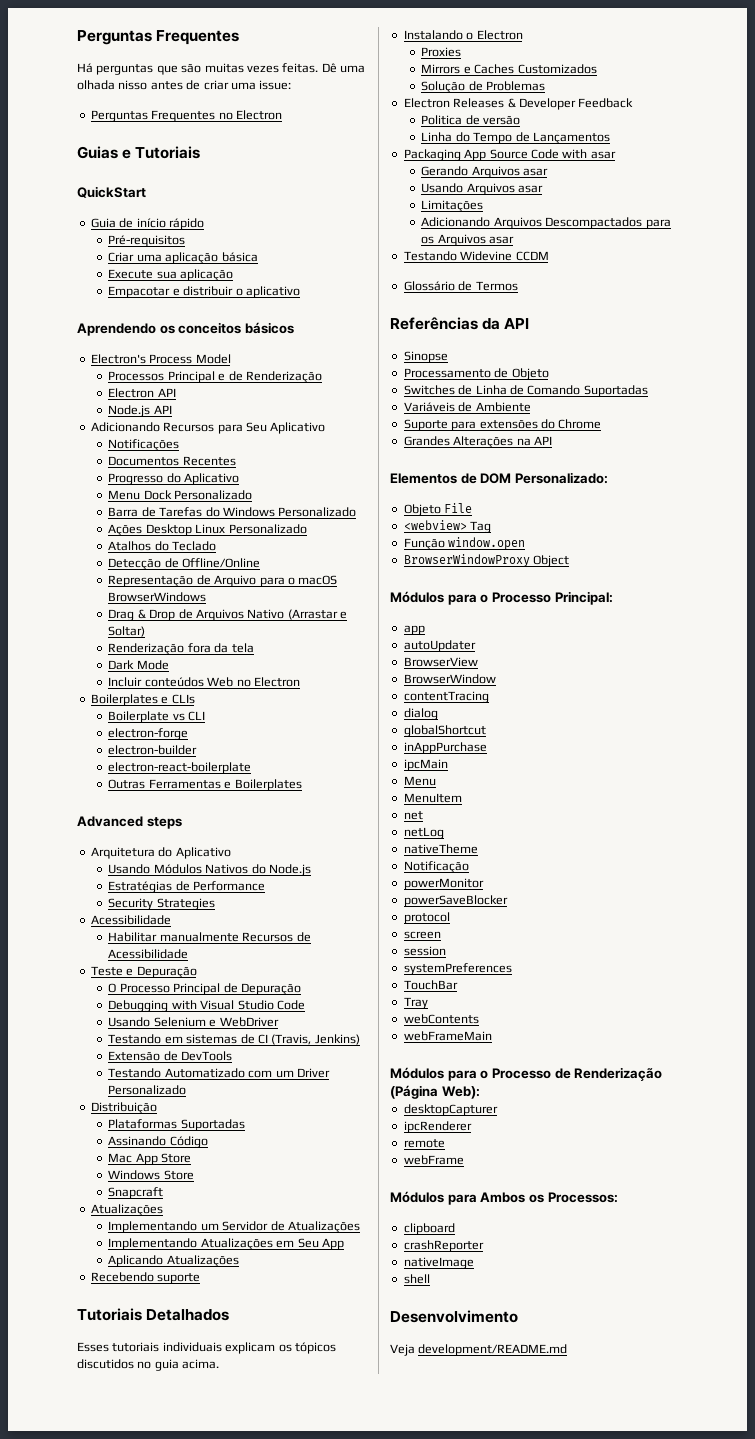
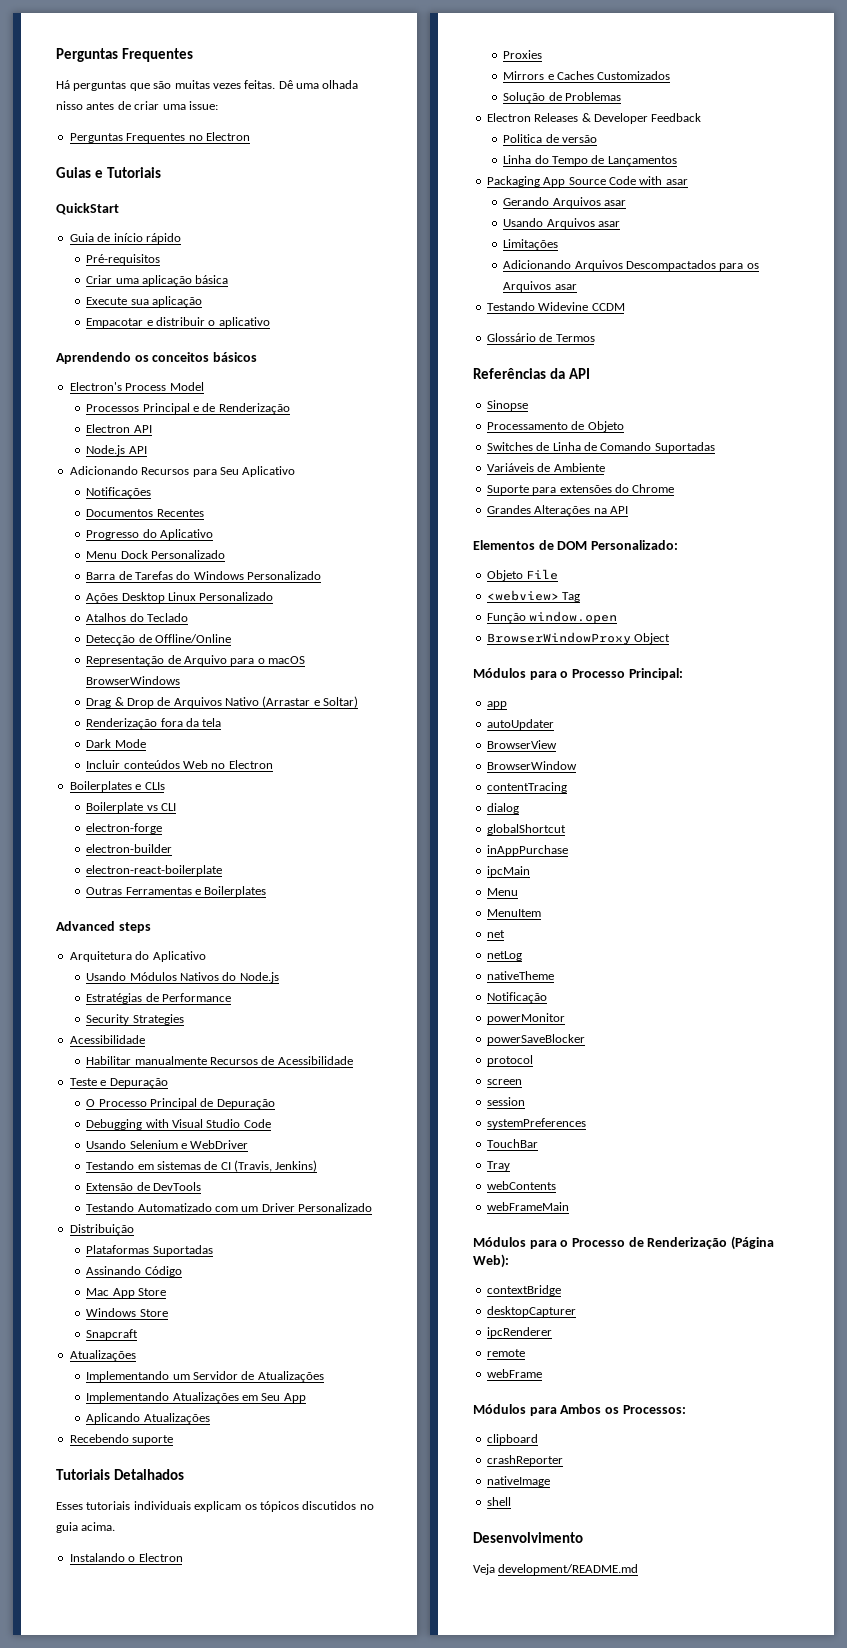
(480, 1092) none -> [486,1285,561,1296] // contextBridge

